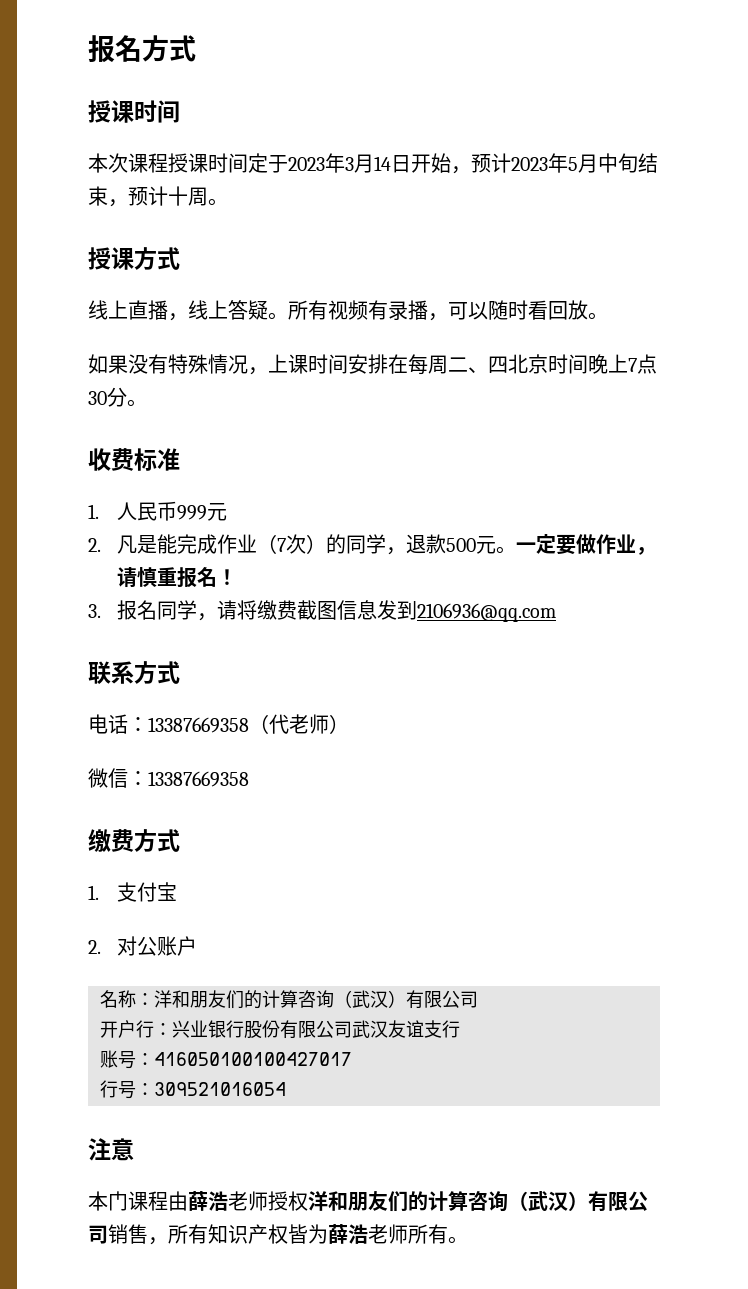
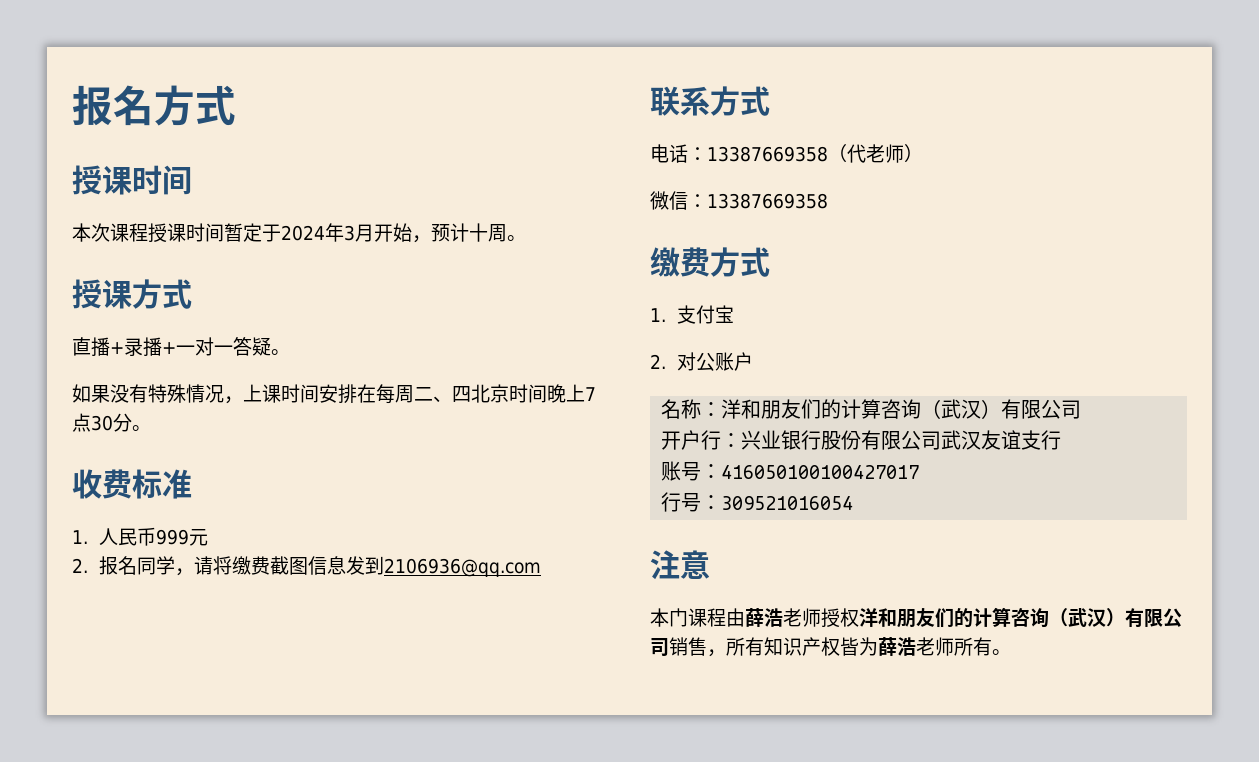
[248,153,325,173] 定于2023 -> [224,223,325,242] 暂定于2024
[374,155,411,173] 14日 -> (374, 233) none
[511,153,658,173] [88,186,228,207] [88,247,180,270] [88,300,588,321] 2023年5月中旬结束，预计十周。 // 授课方式 // 线上直播，线上答疑。所有视频有录播，可以随时看回放 -> [469,223,526,242] [72,279,192,309] [72,337,271,357] 十周。 // 授课方式 // 直播+录播+一对一答疑
[117,534,657,555] [117,567,238,588] [88,604,101,618] 凡是能完成作业（7次）的同学，退款500元。一定要做作业，请慎重报名！ // 3. -> (88, 565) none

